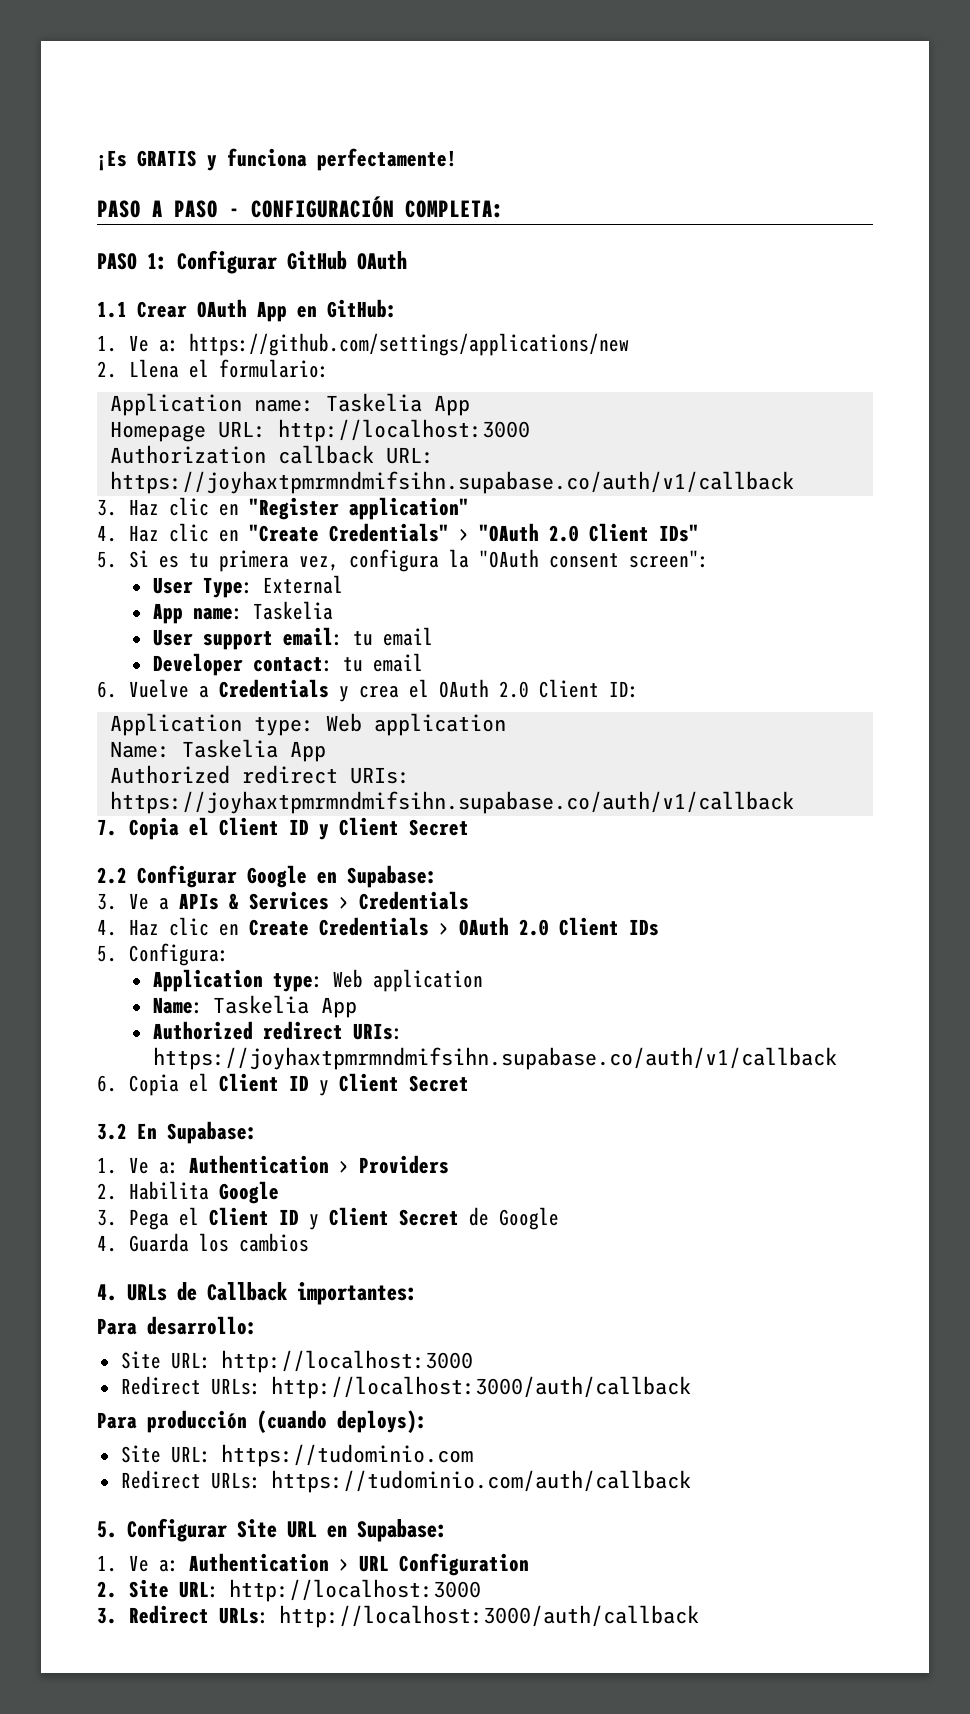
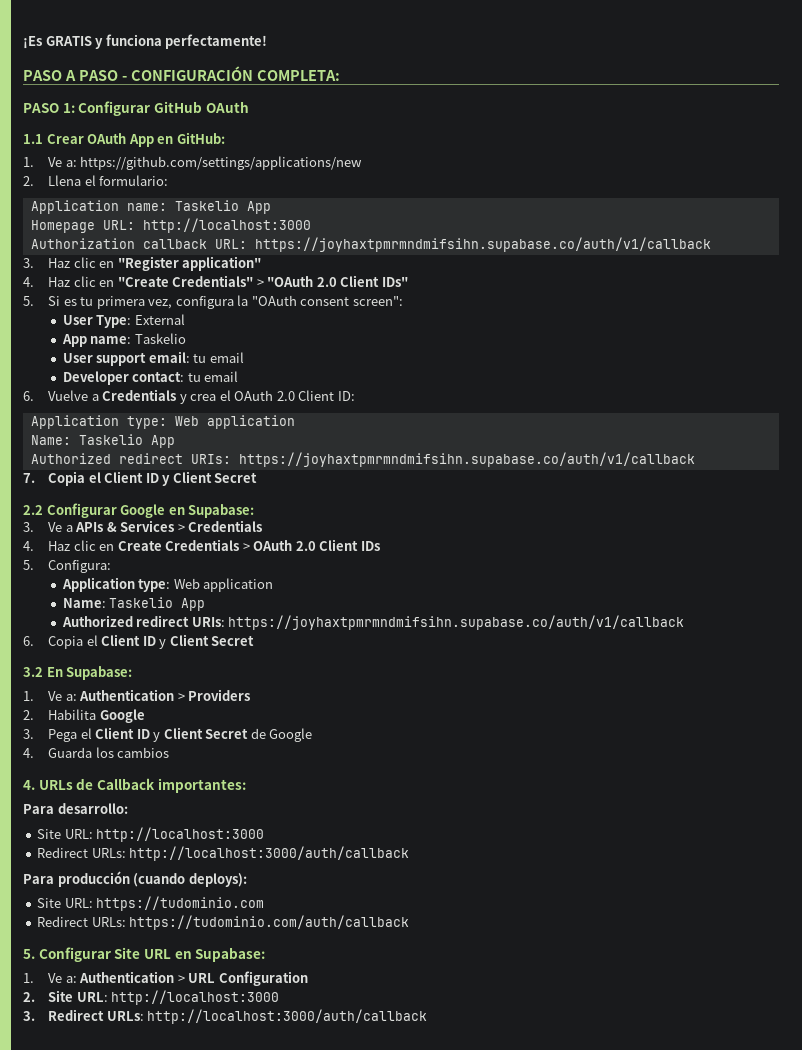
[325,393,422,412] Taskelia -> [174,200,239,211] Taskelio
[252,601,333,620] Taskelia -> [134,333,186,344] Taskelio
[181,739,278,758] Taskelia -> [78,434,143,445] Taskelio
[212,995,309,1014] Taskelia -> [109,597,174,608] Taskelio

